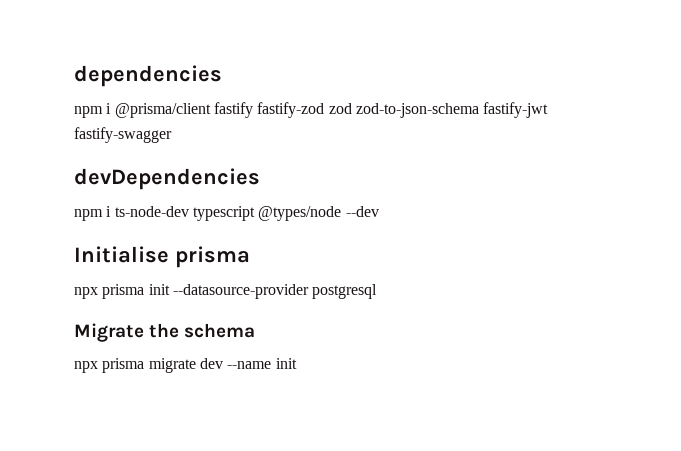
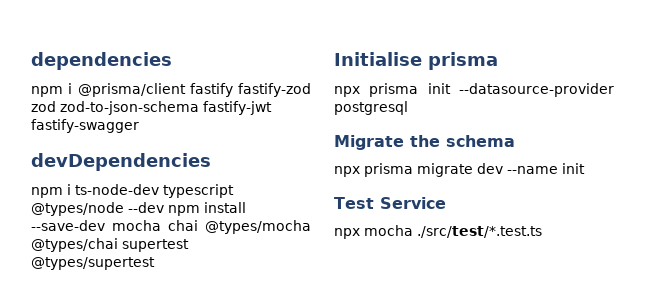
(379, 211) none -> [168,202,246,216] [31,220,311,234] [31,238,189,252] [31,257,155,270] npm install --save-dev mocha chai @types/mocha @types/chai supertest @types/supertest
(297, 363) none -> [334,197,446,209] [334,225,542,239] // Test Service // npx mocha ./src/test/*.test.ts

